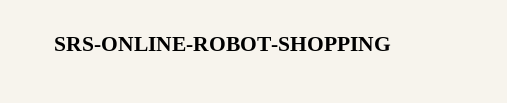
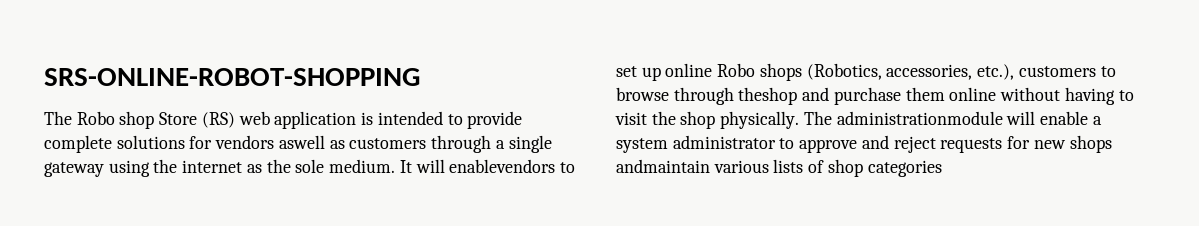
(391, 44) none -> [44,111,523,129] [44,135,552,153] [44,159,575,177] [616,63,1116,81] [616,87,1134,105] [615,111,1102,129] [616,135,1112,153] [616,159,942,177] // The Robo shop Store (RS) web application is intended to provide complete solutions for vendors aswell as customers through a single gateway using the internet as the sole medium. It will enablevendors to set up online Robo shops (Robotics, accessories, etc.), customers to browse through theshop and purchase them online without having to visit the shop physically. The administrationmodule will enable a system administrator to approve and reject requests for new shops andmaintain various lists of shop categories

